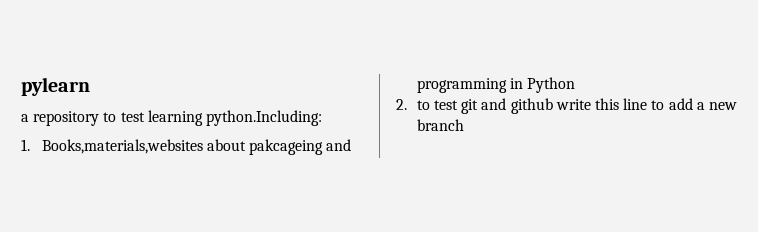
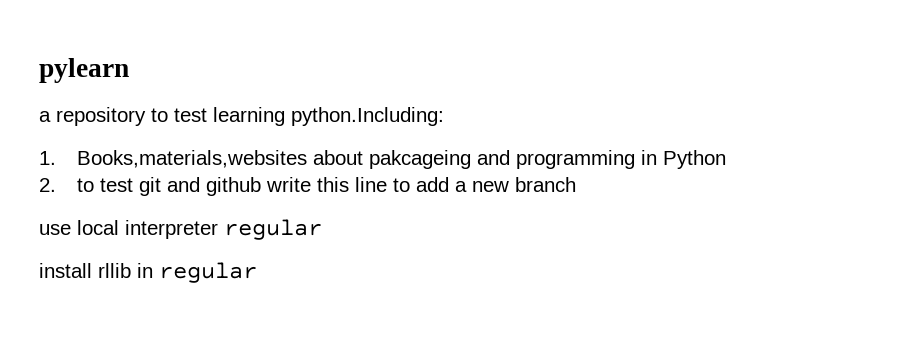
(464, 125) none -> [39,219,322,240] [39,262,257,283] // use local interpreter regular // install rllib in regular

